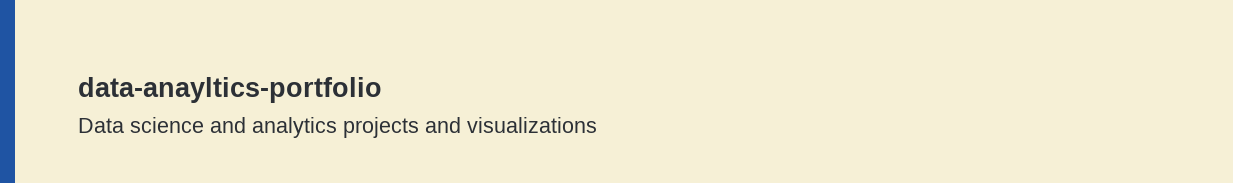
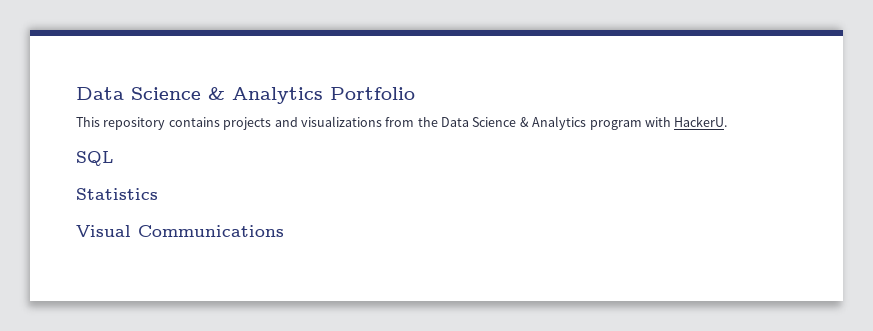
[78,77,382,103] [78,117,597,138] data-anayltics-portfolio // Data science and analytics projects and visualizations -> [76,87,415,104] [76,116,728,130] [76,151,113,166] [76,188,158,200] [76,225,284,237] Data Science & Analytics Portfolio // This repository contains projects and visualizations from the Data Science & Analytics program with HackerU. // SQL // Statistics // Visual Communications

